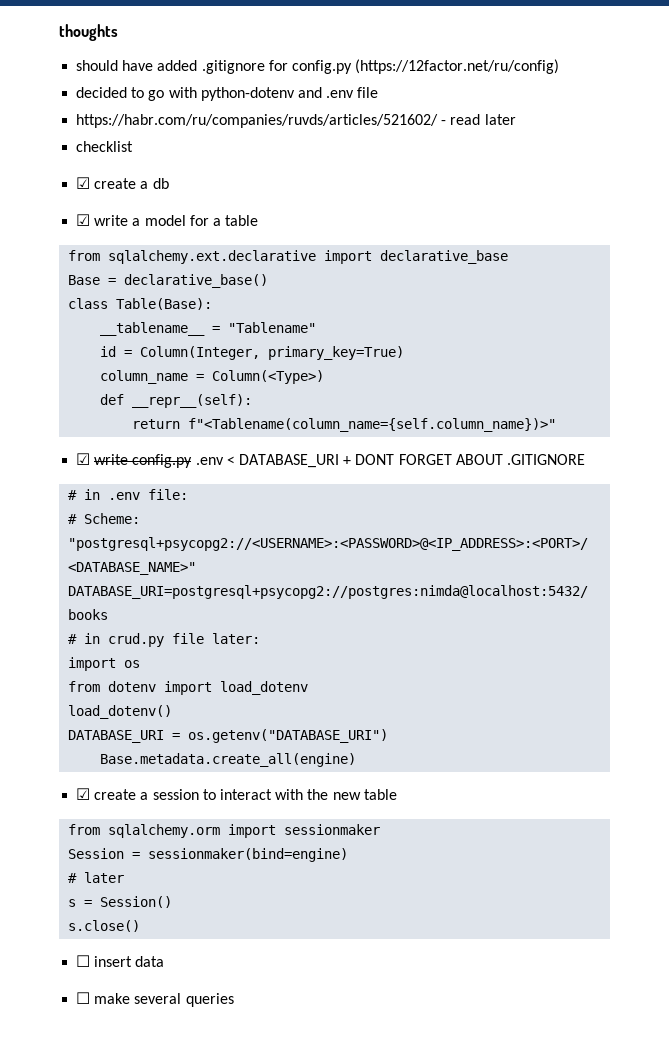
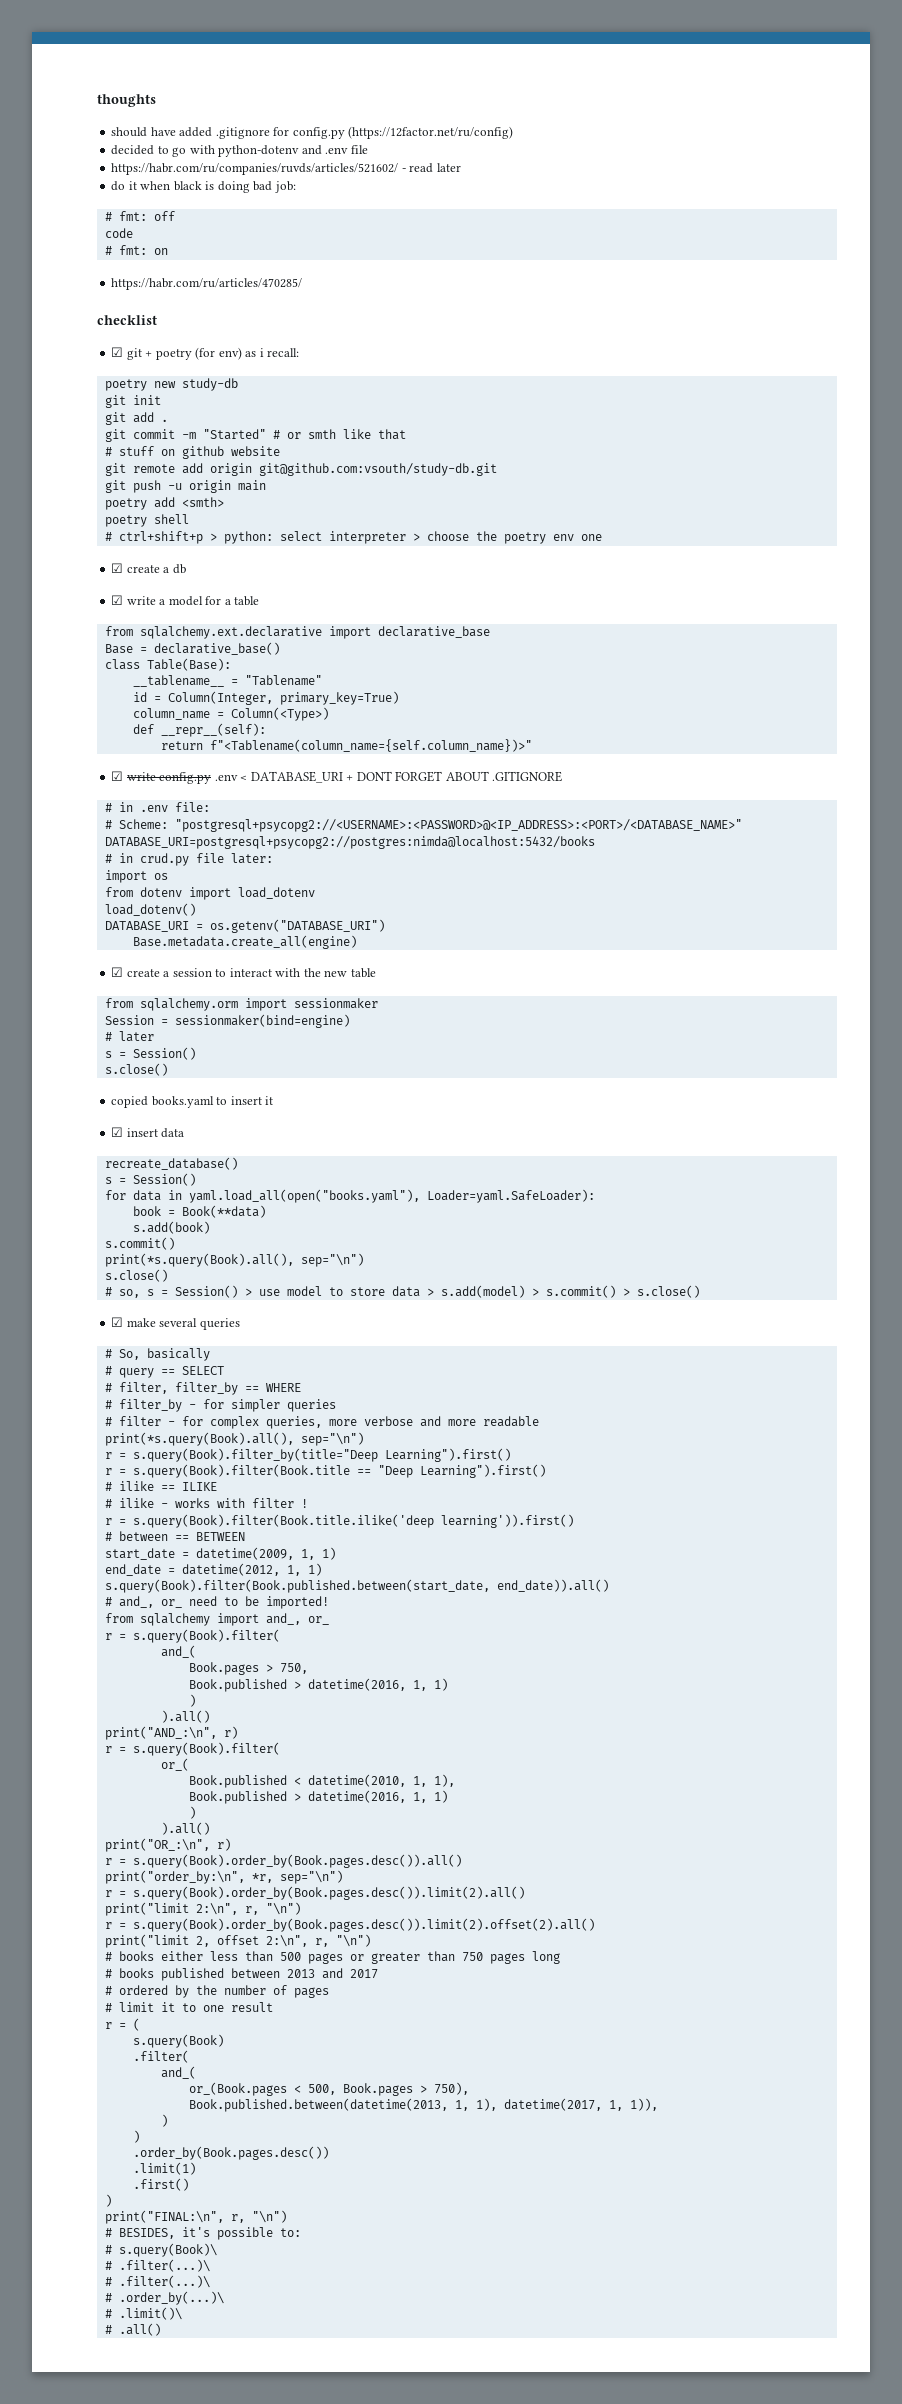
[76,141,134,152] checklist -> [111,181,296,193] [104,211,175,221] [104,228,133,238] [104,245,168,255] [111,278,303,290] [97,315,157,325] [111,347,300,360] [104,378,238,391] [104,395,161,408] [104,412,168,425] [104,429,406,442] [104,446,280,459] [104,463,497,476] [104,480,266,493] [104,497,224,510] [104,514,189,527] [104,531,602,544] do it when black is doing bad job: // # fmt: off // code // # fmt: on // https://habr.com/ru/articles/470285/ // checklist // ☑ git + poetry (for env) as i recall: // poetry new study-db // git init // git add . // git commit -m "Started" # or smth like that // # stuff on github website // git remote add origin git@github.com:vsouth/study-db.git // git push -u origin main // poetry add <smth> // poetry shell // # ctrl+shift+p > python: select interpreter > choose the poetry env one
[76,955,165,967] [76,992,234,1007] ☐ insert data // ☐ make several queries -> [111,1096,274,1108] [111,1127,185,1138] [104,1157,238,1170] [104,1173,196,1186] [104,1189,595,1203] [132,1205,266,1218] [132,1221,210,1234] [104,1237,175,1250] [104,1253,364,1267] [104,1269,168,1282] [104,1285,700,1298] [111,1317,240,1330] [104,1348,210,1361] [104,1366,224,1378] [104,1382,301,1395] [104,1399,336,1412] [104,1416,539,1429] [104,1432,364,1446] [104,1448,511,1462] [104,1464,546,1478] [104,1481,217,1491] [104,1498,308,1508] [104,1514,574,1528] [104,1531,245,1541] [104,1547,336,1560] [104,1563,322,1576] [104,1579,609,1593] [104,1596,329,1609] [104,1613,329,1626] [104,1629,280,1643] [160,1645,196,1658] [188,1662,308,1675] [188,1678,448,1692] [188,1694,196,1707] [160,1710,210,1723] [104,1726,238,1740] [104,1742,280,1756] [160,1758,189,1771] [188,1774,455,1788] [188,1790,448,1804] [188,1806,196,1819] [160,1822,210,1835] [104,1838,231,1852] [104,1854,462,1868] [104,1870,343,1884] [104,1886,525,1900] [104,1902,301,1916] [104,1918,595,1932] [104,1934,371,1948] [104,1951,560,1964] [104,1968,378,1981] [104,1985,329,1998] [104,2002,273,2012] [104,2018,140,2031] [132,2034,224,2048] [132,2050,189,2063] [160,2066,196,2079] [188,2082,469,2096] [188,2098,658,2112] [160,2114,168,2127] [132,2130,140,2143] [132,2146,329,2160] [132,2162,196,2175] [132,2178,189,2191] [104,2194,112,2207] [104,2210,287,2224] [104,2227,301,2240] [104,2243,217,2257] [104,2259,210,2272] [104,2275,210,2288] [104,2291,224,2305] [104,2307,182,2320] [104,2323,161,2336] copied books.yaml to insert it // ☑ insert data // recreate_database() // s = Session() // for data in yaml.load_all(open("books.yaml"), Loader=yaml.SafeLoader): // book = Book(**data) // s.add(book) // s.commit() // print(*s.query(Book).all(), sep="\n") // s.close() // # so, s = Session() > use model to store data > s.add(model) > s.commit() > s.close() // ☑ make several queries // # So, basically // # query == SELECT // # filter, filter_by == WHERE // # filter_by - for simpler queries // # filter - for complex queries, more verbose and more readable // print(*s.query(Book).all(), sep="\n") // r = s.query(Book).filter_by(title="Deep Learning").first() // r = s.query(Book).filter(Book.title == "Deep Learning").first() // # ilike == ILIKE // # ilike - works with filter ! // r = s.query(Book).filter(Book.title.ilike('deep learning')).first() // # between == BETWEEN // start_date = datetime(2009, 1, 1) // end_date = datetime(2012, 1, 1) // s.query(Book).filter(Book.published.between(start_date, end_date)).all() // # and_, or_ need to be imported! // from sqlalchemy import and_, or_ // r = s.query(Book).filter( // and_( // Book.pages > 750, // Book.published > datetime(2016, 1, 1) // ) // ).all() // print("AND_:\n", r) // r = s.query(Book).filter( // or_( // Book.published < datetime(2010, 1, 1), // Book.published > datetime(2016, 1, 1) // ) // ).all() // print("OR_:\n", r) // r = s.query(Book).order_by(Book.pages.desc()).all() // print("order_by:\n", *r, sep="\n") // r = s.query(Book).order_by(Book.pages.desc()).limit(2).all() // print("limit 2:\n", r, "\n") // r = s.query(Book).order_by(Book.pages.desc()).limit(2).offset(2).all() // print("limit 2, offset 2:\n", r, "\n") // # books either less than 500 pages or greater than 750 pages long // # books published between 2013 and 2017 // # ordered by the number of pages // # limit it to one result // r = ( // s.query(Book) // .filter( // and_( // or_(Book.pages < 500, Book.pages > 750), // Book.published.between(datetime(2013, 1, 1), datetime(2017, 1, 1)), // ) // ) // .order_by(Book.pages.desc()) // .limit(1) // .first() // ) // print("FINAL:\n", r, "\n") // # BESIDES, it's possible to: // # s.query(Book)\ // # .filter(...)\ // # .filter(...)\ // # .order_by(...)\ // # .limit()\ // # .all()

